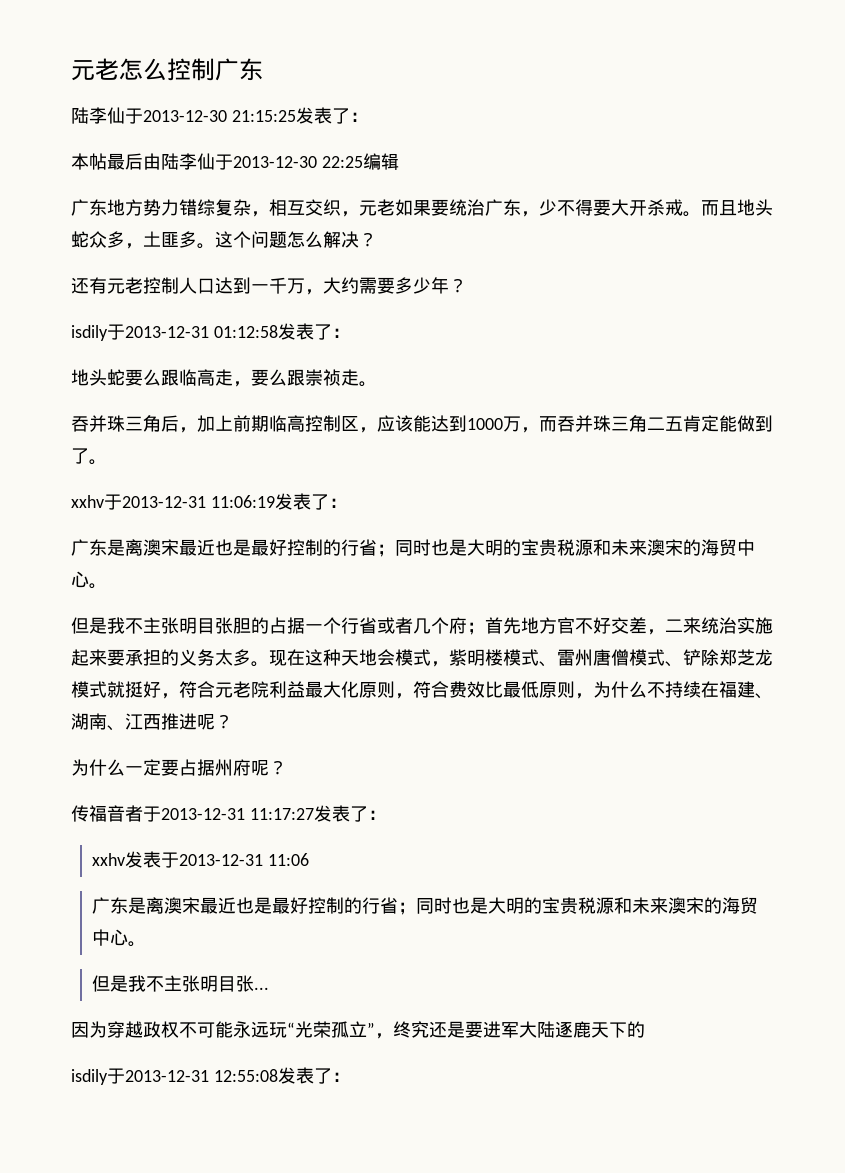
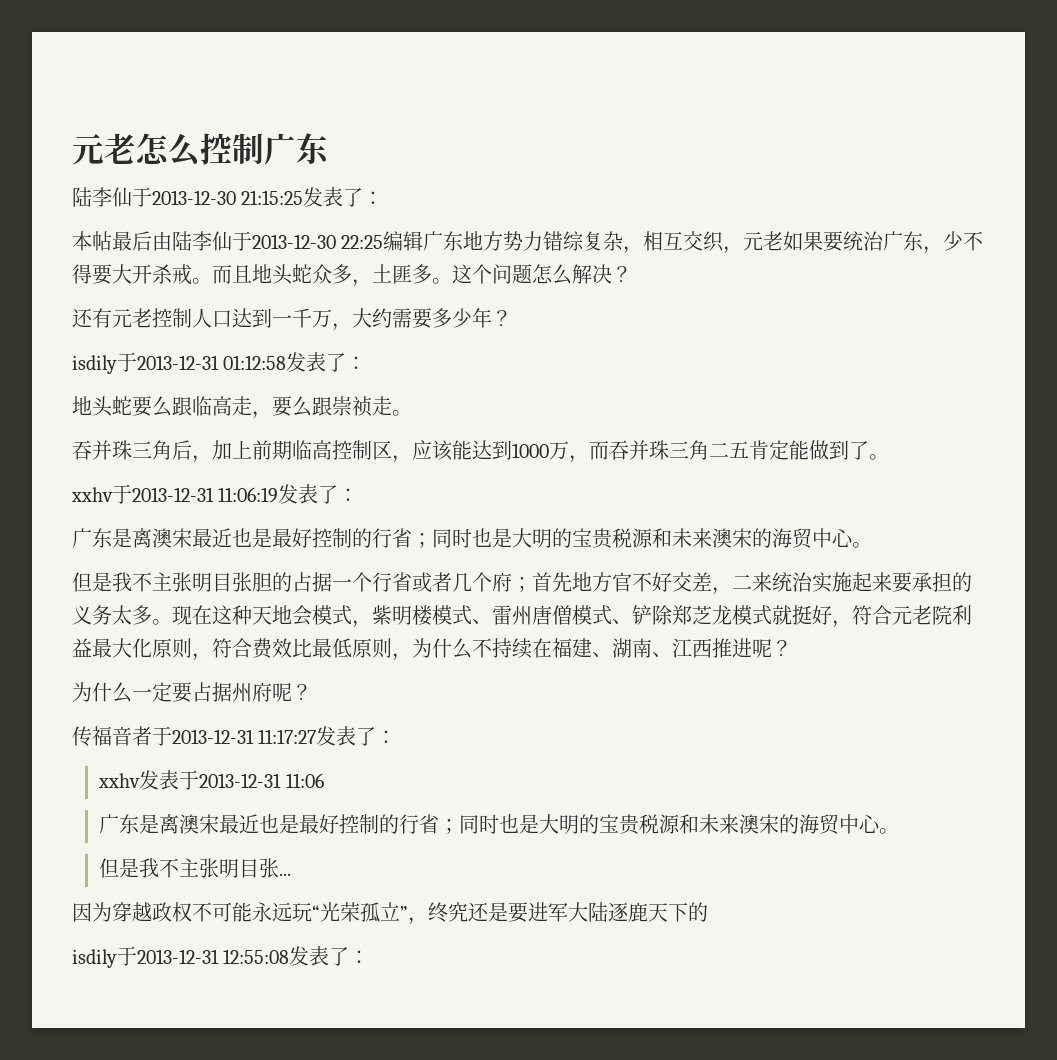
(399, 161) // -> (424, 241) none

